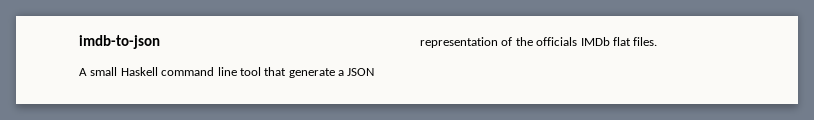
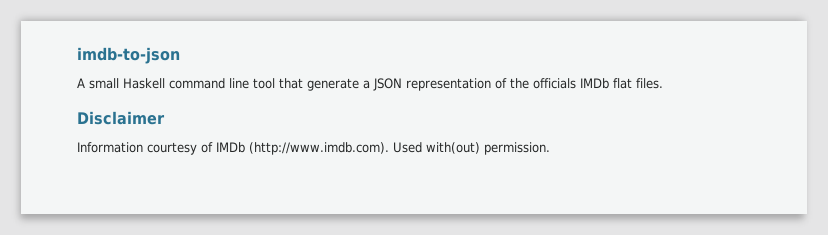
(658, 41) none -> [77,111,165,125] [77,142,550,155] // Disclaimer // Information courtesy of IMDb (http://www.imdb.com). Used with(out) permission.

